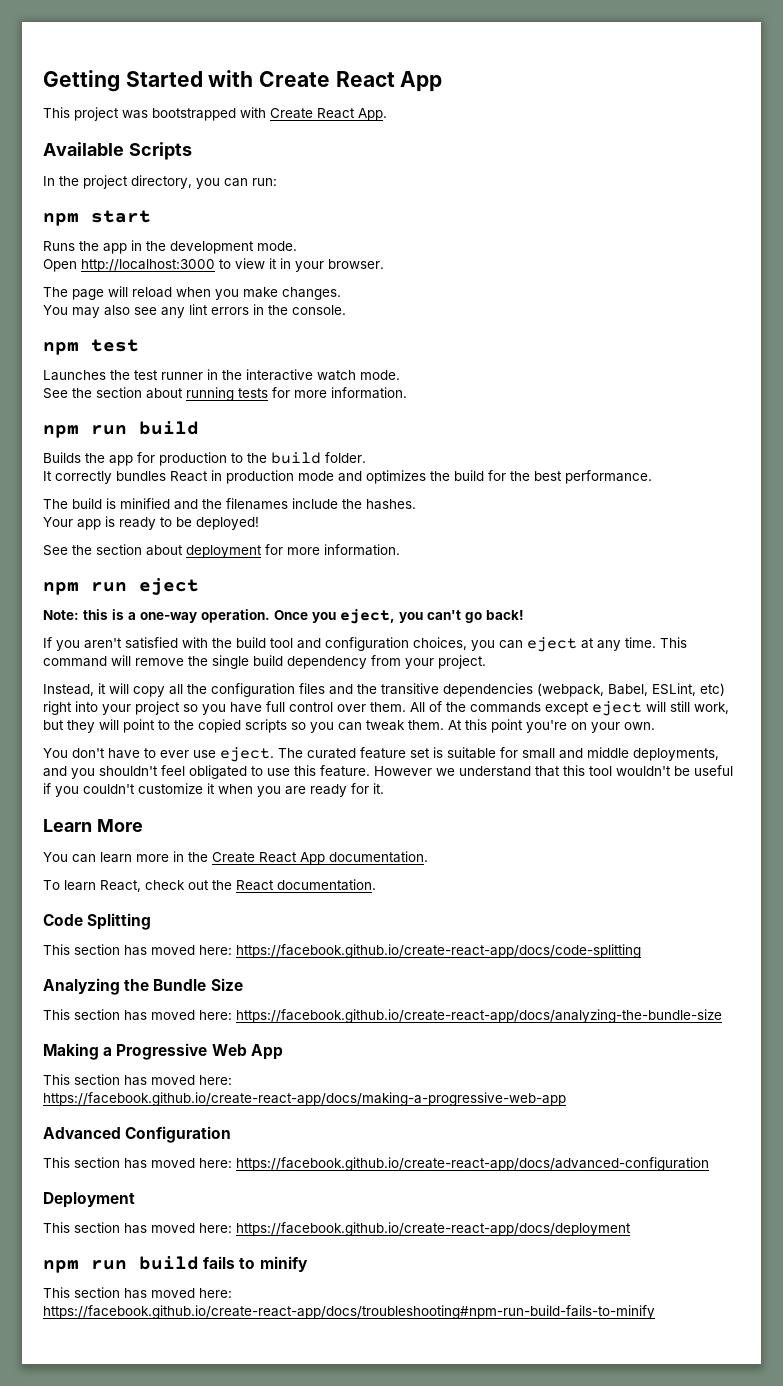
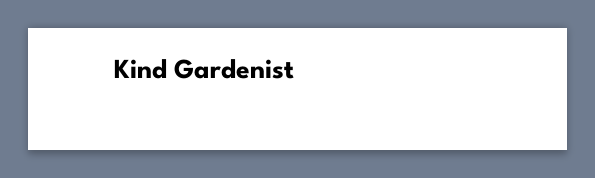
[43,70,443,92] [43,107,387,121] [43,142,192,160] [43,175,277,189] [43,210,151,226] [43,240,297,254] [43,258,384,272] [43,286,341,300] [43,304,346,318] [43,339,139,355] [43,369,400,381] [43,387,407,401] [43,421,199,438] [43,452,366,466] [43,470,652,484] [43,498,416,510] [43,516,259,530] [43,544,400,558] [43,578,199,595] [43,609,524,624] [43,637,687,652] [43,655,486,669] [43,683,725,697] [43,701,729,716] [43,719,655,733] [43,747,719,762] [43,765,733,779] [43,783,384,797] [43,819,143,832] [43,851,428,865] [43,879,376,892] [43,913,152,930] [43,944,641,958] [43,978,243,995] [43,1009,722,1023] [43,1043,283,1060] [43,1074,232,1086] [43,1092,566,1106] [43,1126,232,1143] [43,1157,709,1171] [43,1192,135,1208] [43,1222,631,1236] [43,1256,308,1273] [43,1287,232,1299] [43,1305,655,1319] Getting Started with Create React App // This project was bootstrapped with Create React App. // Available Scripts // In the project directory, you can run: // npm start // Runs the app in the development mode. // Open http://localhost:3000 to view it in your browser. // The page will reload when you make changes. // You may also see any lint errors in the console. // npm test // Launches the test runner in the interactive watch mode. // See the section about running tests for more information. // npm run build // Builds the app for production to the build folder. // It correctly bundles React in production mode and optimizes the build for the best performance. // The build is minified and the filenames include the hashes. // Your app is ready to be deployed! // See the section about deployment for more information. // npm run eject // Note: this is a one-way operation. Once you eject, you can't go back! // If you aren't satisfied with the build tool and configuration choices, you can eject at any time. This command will remove the single build dependency from your project. // Instead, it will copy all the configuration files and the transitive dependencies (webpack, Babel, ESLint, etc) right into your project so you have full control over them. All of the commands except eject will still work, but they will point to the copied scripts so you can tweak them. At this point you're on your own. // You don't have to ever use eject. The curated feature set is suitable for small and middle deployments, and you shouldn't feel obligated to use this feature. However we understand that this tool wouldn't be useful if you couldn't customize it when you are ready for it. // Learn More // You can learn more in the Create React App documentation. // To learn React, check out the React documentation. // Code Splitting // This section has moved here: https://facebook.github.io/create-react-app/docs/code-splitting // Analyzing the Bundle Size // This section has moved here: https://facebook.github.io/create-react-app/docs/analyzing-the-bundle-size // Making a Progressive Web App // This section has moved here: https://facebook.github.io/create-react-app/docs/making-a-progressive-web-app // Advanced Configuration // This section has moved here: https://facebook.github.io/create-react-app/docs/advanced-configuration // Deployment // This section has moved here: https://facebook.github.io/create-react-app/docs/deployment // npm run build fails to minify // This section has moved here: https://facebook.github.io/create-react-app/docs/troubleshooting#npm-run-build-fails-to-minify -> [114,59,295,79] Kind Gardenist

